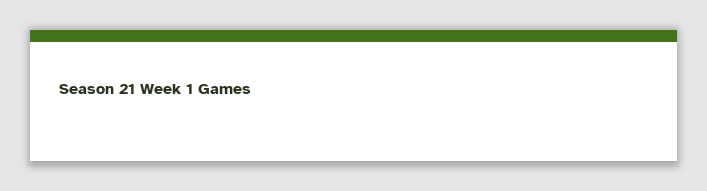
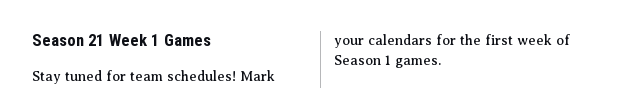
(251, 89) none -> [32,70,275,84] [334,34,570,48] [334,55,441,68] // Stay tuned for team schedules! Mark your calendars for the first week of Season 1 games.

